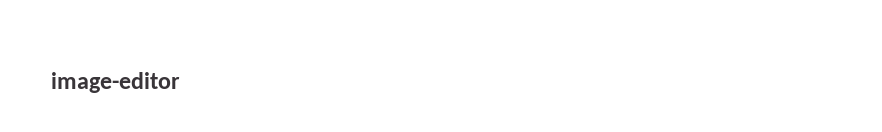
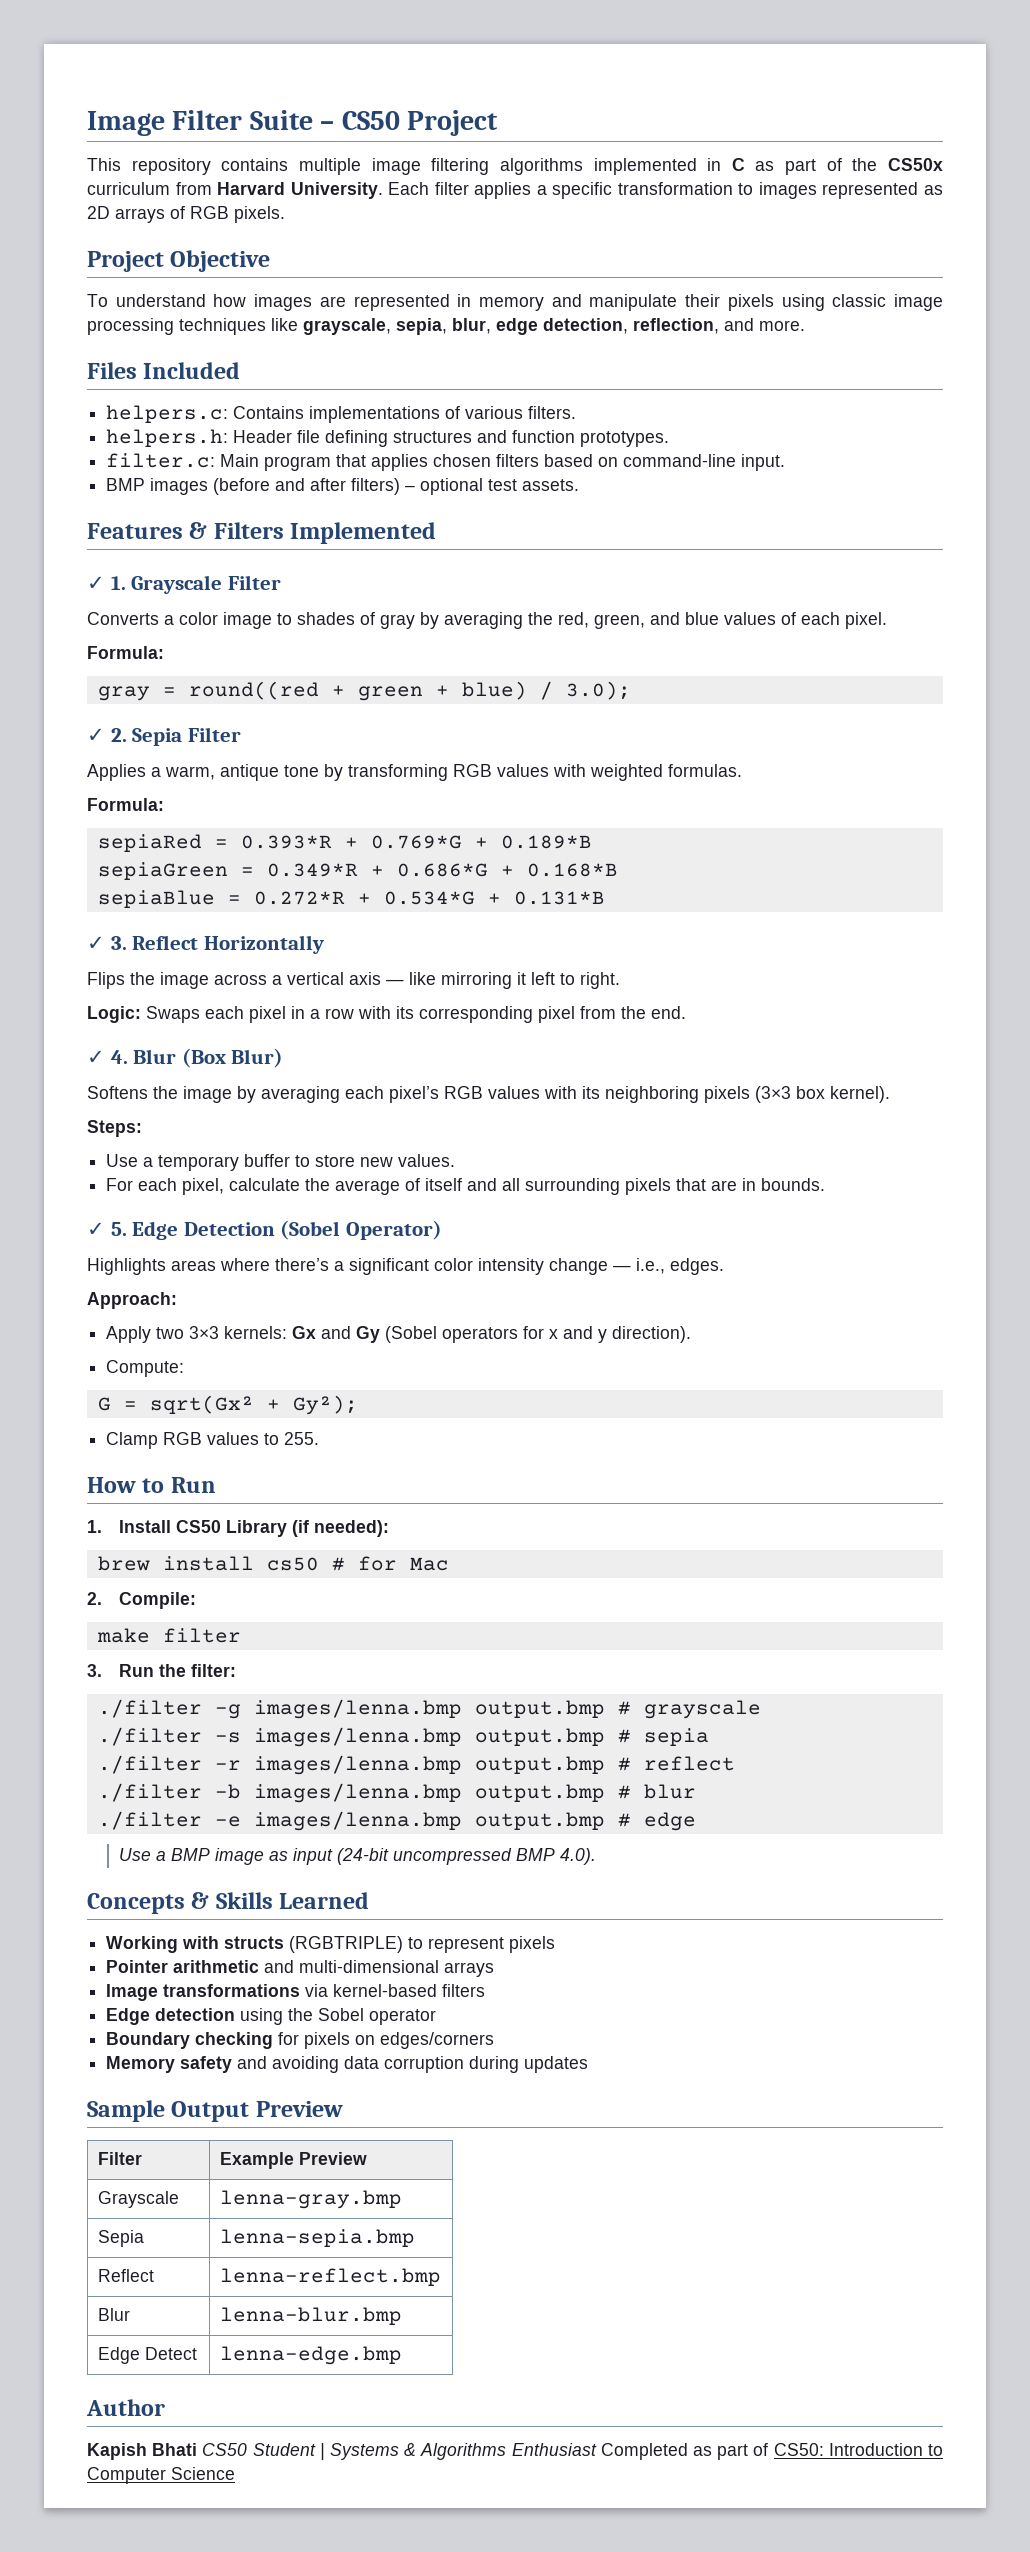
[51,72,180,93] image-editor -> [87,110,499,136] [87,158,943,175] [87,182,944,199] [87,206,285,223] [87,250,271,272] [87,294,943,311] [87,318,805,335] [87,362,241,379] [106,405,577,423] [106,429,670,447] [106,453,786,471] [106,478,580,495] [87,522,437,544] [87,575,281,594] [87,612,887,629] [87,646,164,659] [97,681,631,701] [87,727,241,746] [87,764,742,781] [87,798,164,811] [97,834,592,852] [97,862,618,880] [97,890,605,908] [87,935,324,954] [87,972,620,989] [87,1006,686,1023] [87,1048,284,1068] [87,1086,890,1103] [87,1120,142,1137] [106,1154,456,1171] [106,1178,826,1195] [87,1220,442,1240] [87,1258,724,1275] [87,1292,177,1309] [106,1326,692,1343] [106,1360,185,1377] [97,1395,358,1415] [106,1432,320,1449] [87,1477,216,1493] [87,1520,389,1537] [97,1556,449,1571] [87,1592,196,1609] [96,1628,241,1643] [87,1664,236,1677] [97,1699,761,1719] [97,1727,709,1747] [97,1755,735,1775] [97,1783,696,1803] [97,1811,696,1831] [118,1848,596,1865] [87,1892,370,1914] [106,1936,556,1953] [106,1960,495,1977] [106,1984,486,2001] [106,2008,437,2025] [106,2032,495,2049] [106,2056,589,2073] [87,2100,343,2122] [97,2152,142,2165] [219,2152,367,2169] [97,2191,179,2208] [219,2190,402,2209] [97,2230,144,2247] [219,2229,415,2247] [97,2269,154,2282] [219,2268,441,2286] [97,2308,130,2321] [219,2307,402,2325] [97,2347,197,2364] [219,2346,402,2365] [86,2399,165,2416] [87,2443,944,2460] [87,2467,235,2484] Image Filter Suite – CS50 Project // This repository contains multiple image filtering algorithms implemented in C as part of the CS50x curriculum from Harvard University. Each filter applies a specific transformation to images represented as 2D arrays of RGB pixels. // Project Objective // To understand how images are represented in memory and manipulate their pixels using classic image processing techniques like grayscale, sepia, blur, edge detection, reflection, and more. // Files Included // helpers.c: Contains implementations of various filters. // helpers.h: Header file defining structures and function prototypes. // filter.c: Main program that applies chosen filters based on command-line input. // BMP images (before and after filters) – optional test assets. // Features & Filters Implemented // ✓ 1. Grayscale Filter // Converts a color image to shades of gray by averaging the red, green, and blue values of each pixel. // Formula: // gray = round((red + green + blue) / 3.0); // ✓ 2. Sepia Filter // Applies a warm, antique tone by transforming RGB values with weighted formulas. // Formula: // sepiaRed = 0.393*R + 0.769*G + 0.189*B // sepiaGreen = 0.349*R + 0.686*G + 0.168*B // sepiaBlue = 0.272*R + 0.534*G + 0.131*B // ✓ 3. Reflect Horizontally // Flips the image across a vertical axis — like mirroring it left to right. // Logic: Swaps each pixel in a row with its corresponding pixel from the end. // ✓ 4. Blur (Box Blur) // Softens the image by averaging each pixel’s RGB values with its neighboring pixels (3×3 box kernel). // Steps: // Use a temporary buffer to store new values. // For each pixel, calculate the average of itself and all surrounding pixels that are in bounds. // ✓ 5. Edge Detection (Sobel Operator) // Highlights areas where there’s a significant color intensity change — i.e., edges. // Approach: // Apply two 3×3 kernels: Gx and Gy (Sobel operators for x and y direction). // Compute: // G = sqrt(Gx² + Gy²); // Clamp RGB values to 255. // How to Run // 1. Install CS50 Library (if needed): // brew install cs50 # for Mac // 2. Compile: // make filter // 3. Run the filter: // ./filter -g images/lenna.bmp output.bmp # grayscale // ./filter -s images/lenna.bmp output.bmp # sepia // ./filter -r images/lenna.bmp output.bmp # reflect // ./filter -b images/lenna.bmp output.bmp # blur // ./filter -e images/lenna.bmp output.bmp # edge // Use a BMP image as input (24-bit uncompressed BMP 4.0). // Concepts & Skills Learned // Working with structs (RGBTRIPLE) to represent pixels // Pointer arithmetic and multi-dimensional arrays // Image transformations via kernel-based filters // Edge detection using the Sobel operator // Boundary checking for pixels on edges/corners // Memory safety and avoiding data corruption during updates // Sample Output Preview // Filter | Example Preview // Grayscale | lenna-gray.bmp // Sepia | lenna-sepia.bmp // Reflect | lenna-reflect.bmp // Blur | lenna-blur.bmp // Edge Detect | lenna-edge.bmp // Author // Kapish Bhati CS50 Student | Systems & Algorithms Enthusiast Completed as part of CS50: Introduction to Computer Science

